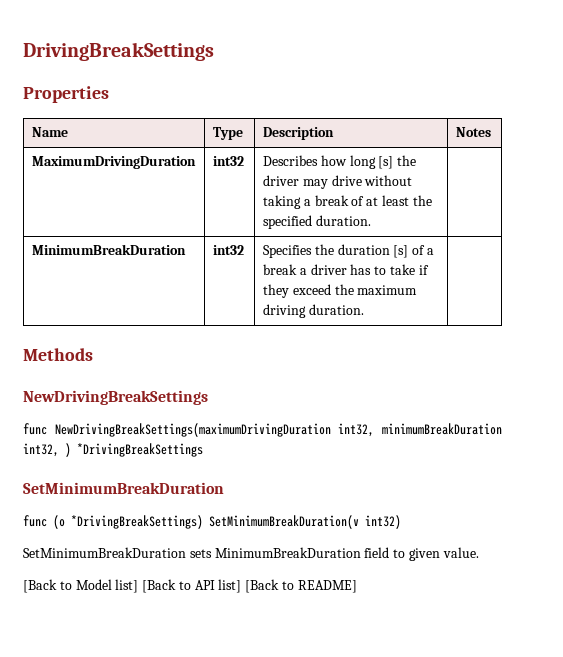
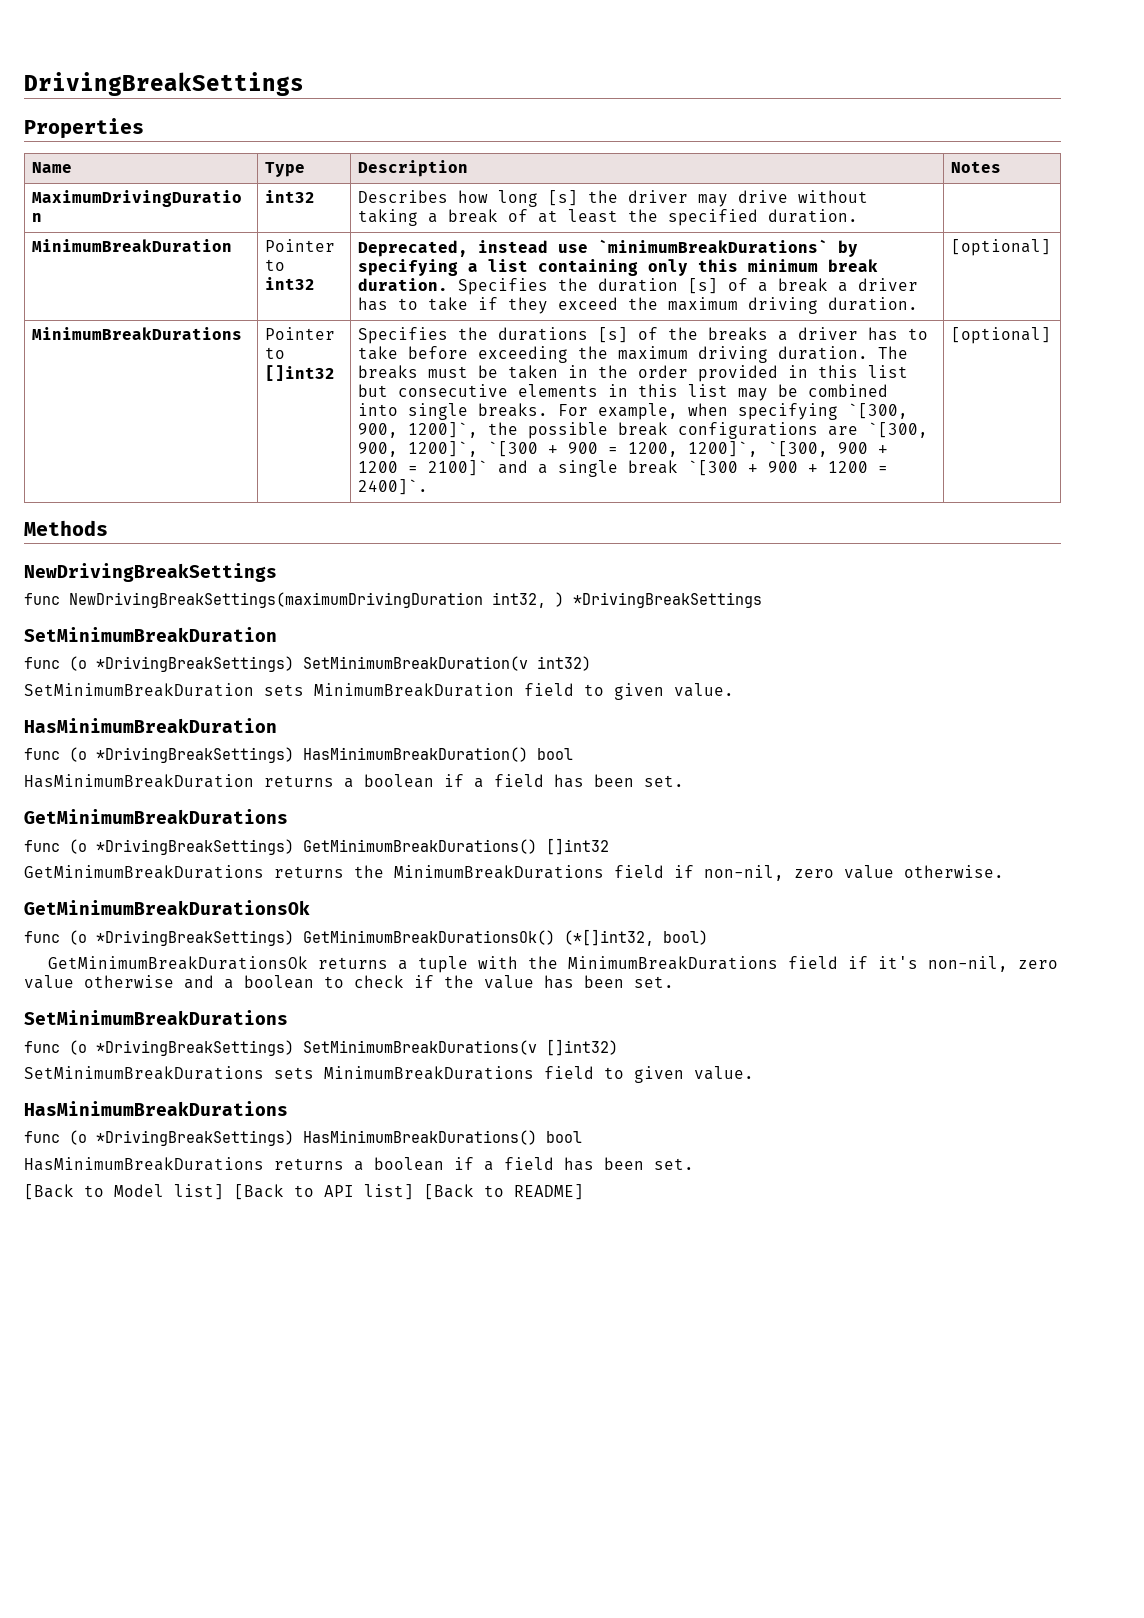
[212,245,244,255] int32 | -> [264,239,335,252] [264,259,285,271] [264,277,315,290] [357,239,858,257] [357,259,878,276] [357,278,448,291] Pointer to int32 | Deprecated, instead use `minimumBreakDurations` by specifying a list containing only this minimum break duration.
(364, 309) none -> [950,239,1051,256] [31,327,242,340] [264,327,335,340] [264,347,285,359] [264,365,335,381] [357,327,928,344] [357,346,908,363] [357,365,908,382] [357,384,888,401] [357,403,908,420] [357,422,928,439] [357,441,888,457] [357,460,888,477] [357,479,428,495] [950,327,1051,344] [optional] // MinimumBreakDurations | Pointer to []int32 | Specifies the durations [s] of the breaks a driver has to take before exceeding the maximum driving duration. The breaks must be taken in the order provided in this list but consecutive elements in this list may be combined into single breaks. For example, when specifying `[300, 900, 1200]`, the possible break configurations are `[300, 900, 1200]`, `[300 + 900 = 1200, 1200]`, `[300, 900 + 1200 = 2100]` and a single break `[300 + 900 + 1200 = 2400]`. | [optional]
[382,423,503,435] [23,443,59,457] minimumBreakDuration int32, -> (546, 600) none
(479, 552) none -> [24,718,277,733] [24,747,573,763] [24,774,684,788] [24,809,288,824] [24,838,609,855] [24,865,1004,881] [24,900,310,915] [24,929,708,946] [47,956,1058,973] [24,975,674,989] [24,1010,288,1025] [24,1039,618,1056] [24,1066,754,1083] [24,1101,288,1116] [24,1130,582,1146] [24,1157,694,1171] // HasMinimumBreakDuration // func (o *DrivingBreakSettings) HasMinimumBreakDuration() bool // HasMinimumBreakDuration returns a boolean if a field has been set. // GetMinimumBreakDurations // func (o *DrivingBreakSettings) GetMinimumBreakDurations() []int32 // GetMinimumBreakDurations returns the MinimumBreakDurations field if non-nil, zero value otherwise. // GetMinimumBreakDurationsOk // func (o *DrivingBreakSettings) GetMinimumBreakDurationsOk() (*[]int32, bool) // GetMinimumBreakDurationsOk returns a tuple with the MinimumBreakDurations field if it's non-nil, zero value otherwise and a boolean to check if the value has been set. // SetMinimumBreakDurations // func (o *DrivingBreakSettings) SetMinimumBreakDurations(v []int32) // SetMinimumBreakDurations sets MinimumBreakDurations field to given value. // HasMinimumBreakDurations // func (o *DrivingBreakSettings) HasMinimumBreakDurations() bool // HasMinimumBreakDurations returns a boolean if a field has been set.

